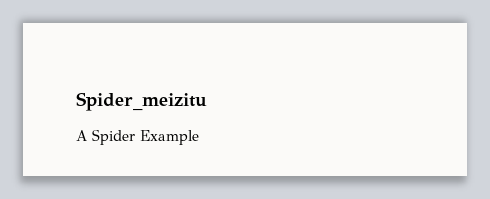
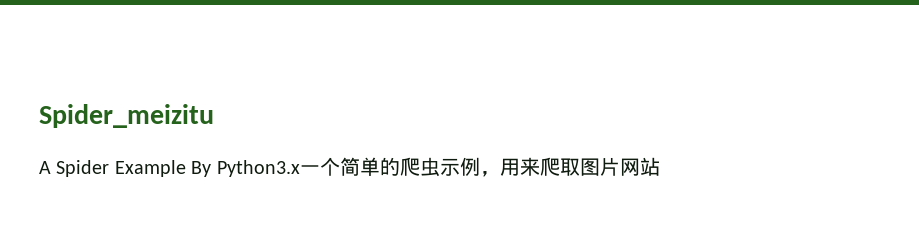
(199, 137) none -> [191,157,660,177] By Python3.x一个简单的爬虫示例，用来爬取图片网站

